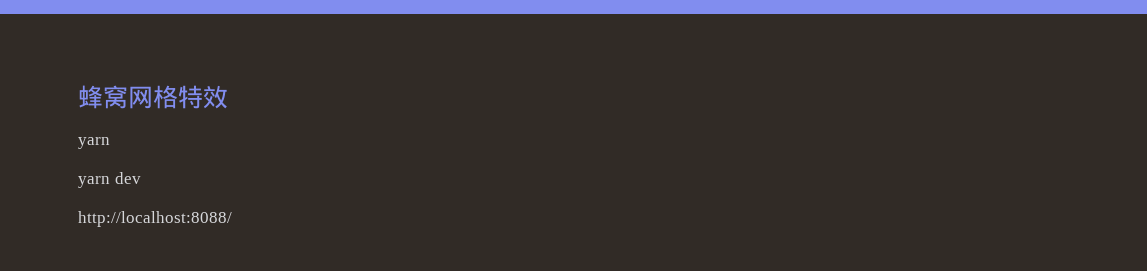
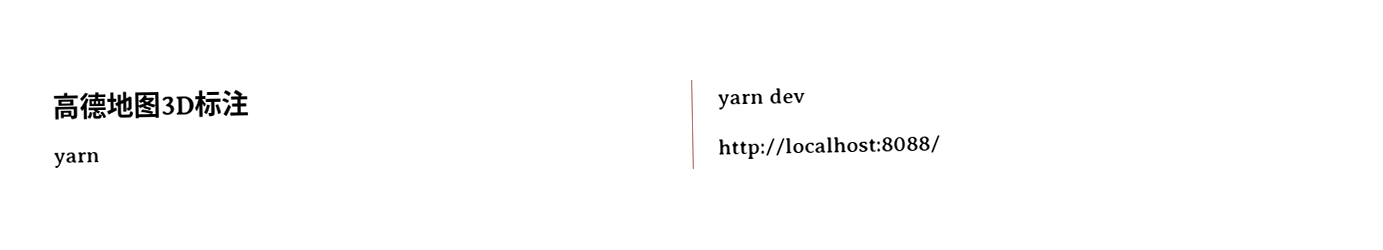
[78,85,228,109] 蜂窝网格特效 -> [52,89,249,120] 高德地图3D标注

